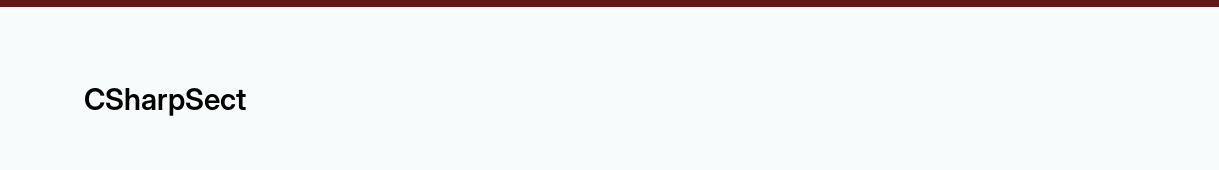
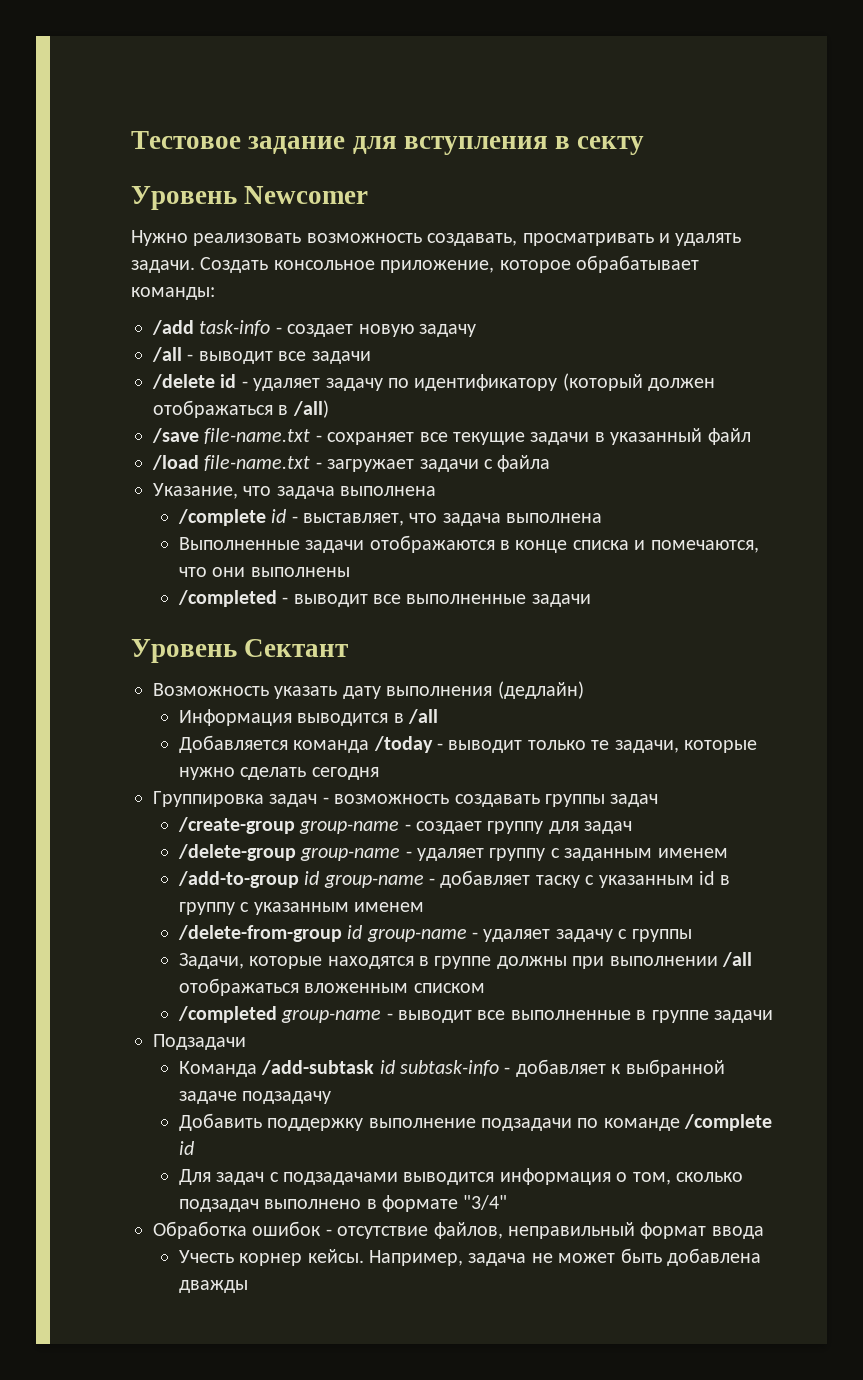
[84,88,246,116] CSharpSect -> [131,131,645,155] [131,186,369,210] [131,230,742,246] [131,255,699,273] [131,287,215,300] [152,320,476,337] [152,347,371,364] [152,373,716,391] [153,400,329,418] [152,428,751,445] [152,455,551,472] [153,483,437,499] [177,509,603,526] [178,535,759,553] [178,567,350,577] [177,590,591,607] [131,639,349,663] [153,681,584,699] [178,709,438,726] [178,735,757,753] [178,767,379,780] [153,791,659,807] [177,817,633,834] [177,844,728,861] [177,870,731,888] [178,902,424,915] [177,925,692,942] [178,952,752,969] [178,978,485,996] [177,1006,773,1023] [153,1034,246,1050] [178,1059,725,1077] [178,1091,332,1104] [178,1113,773,1131] [178,1141,194,1155] [178,1168,743,1185] [178,1195,508,1212] [153,1221,764,1239] [178,1248,761,1266] [178,1280,248,1293] Тестовое задание для вступления в секту // Уровень Newcomer // Нужно реализовать возможность создавать, просматривать и удалять задачи. Создать консольное приложение, которое обрабатывает команды: // /add task-info - создает новую задачу // /all - выводит все задачи // /delete id - удаляет задачу по идентификатору (который должен отображаться в /all) // /save file-name.txt - сохраняет все текущие задачи в указанный файл // /load file-name.txt - загружает задачи с файла // Указание, что задача выполнена // /complete id - выставляет, что задача выполнена // Выполненные задачи отображаются в конце списка и помечаются, что они выполнены // /completed - выводит все выполненные задачи // Уровень Сектант // Возможность указать дату выполнения (дедлайн) // Информация выводится в /all // Добавляется команда /today - выводит только те задачи, которые нужно сделать сегодня // Группировка задач - возможность создавать группы задач // /create-group group-name - создает группу для задач // /delete-group group-name - удаляет группу с заданным именем // /add-to-group id group-name - добавляет таску с указанным id в группу с указанным именем // /delete-from-group id group-name - удаляет задачу c группы // Задачи, которые находятся в группе должны при выполнении /all отображаться вложенным списком // /completed group-name - выводит все выполненные в группе задачи // Подзадачи // Команда /add-subtask id subtask-info - добавляет к выбранной задаче подзадачу // Добавить поддержку выполнение подзадачи по команде /complete id // Для задач с подзадачами выводится информация о том, сколько подзадач выполнено в формате "3/4" // Обработка ошибок - отсутствие файлов, неправильный формат ввода // Учесть корнер кейсы. Например, задача не может быть добавлена дважды

